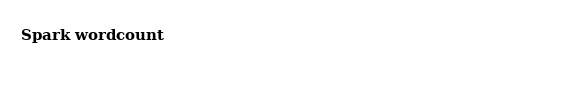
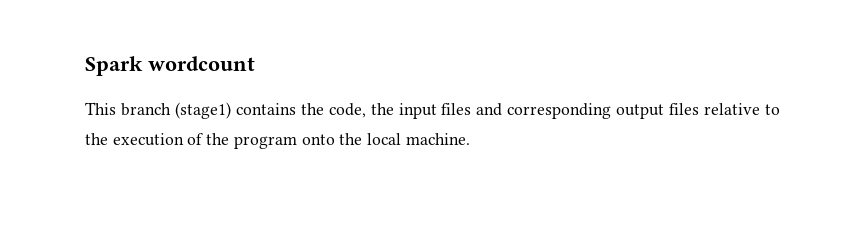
(164, 34) none -> [85,102,781,119] [85,133,470,149] // This branch (stage1) contains the code, the input files and corresponding output files relative to the execution of the program onto the local machine.

